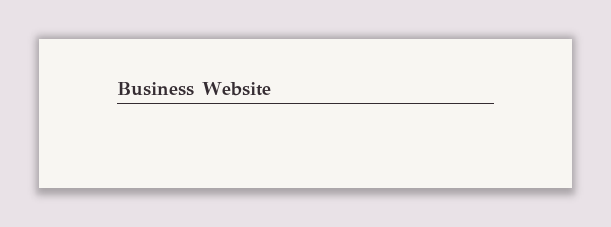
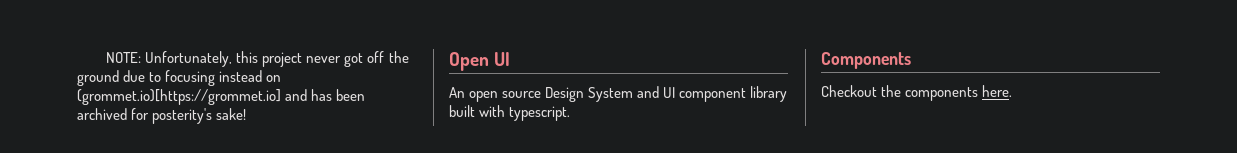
[117,82,271,96] Business Website -> [106,51,409,67] [77,70,282,86] [77,89,366,105] [77,108,247,124] [449,52,511,71] [449,86,788,102] [449,105,571,121] [821,52,911,69] [821,85,1013,101] NOTE: Unfortunately, this project never got off the ground due to focusing instead on (grommet.io)[https://grommet.io] and has been archived for posterity's sake! // Open UI // An open source Design System and UI component library built with typescript. // Components // Checkout the components here.

